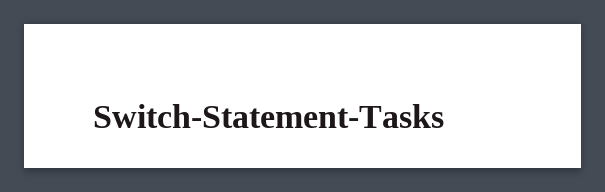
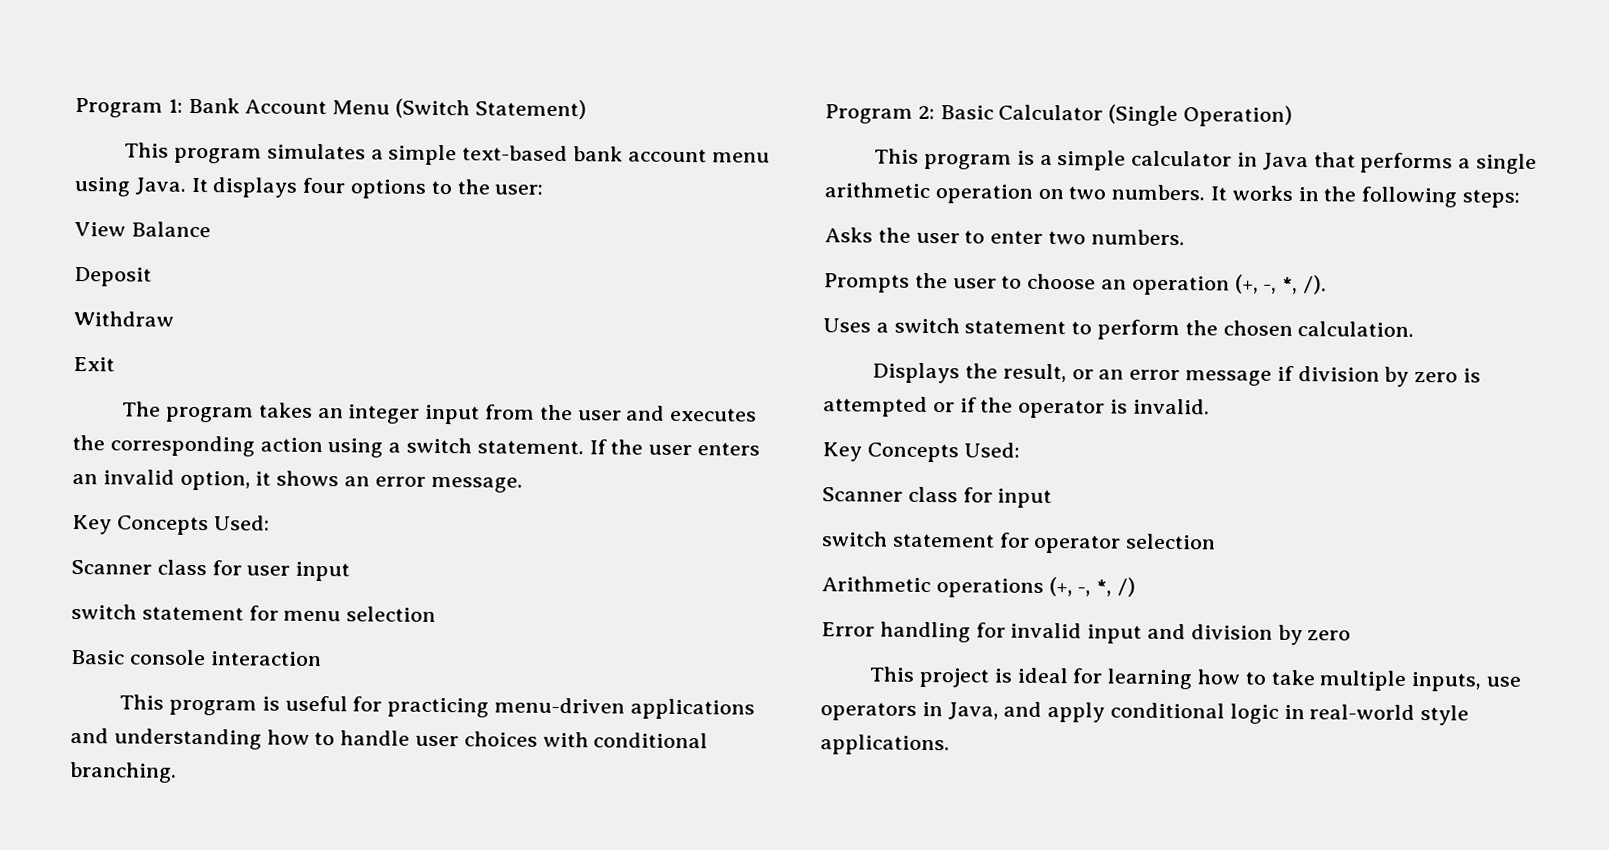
[93,104,444,128] Switch-Statement-Tasks -> [75,97,587,120] [124,142,770,166] [74,177,544,199] [74,221,211,238] [74,267,152,287] [73,311,174,327] [73,357,115,372] [122,401,758,425] [72,434,761,458] [72,469,523,493] [72,514,270,536] [71,559,351,582] [71,603,437,622] [71,649,322,667] [119,694,755,720] [70,727,709,750] [70,761,177,783] [825,104,1294,128] [874,148,1538,175] [824,182,1521,208] [824,227,1185,246] [824,272,1328,296] [823,317,1415,341] [872,362,1482,387] [823,396,1210,419] [822,442,1020,463] [822,486,1053,509] [822,531,1217,554] [821,576,1137,598] [821,621,1352,646] [869,666,1522,692] [820,701,1470,726] [820,734,950,756] Program 1: Bank Account Menu (Switch Statement) // This program simulates a simple text-based bank account menu using Java. It displays four options to the user: // View Balance // Deposit // Withdraw // Exit // The program takes an integer input from the user and executes the corresponding action using a switch statement. If the user enters an invalid option, it shows an error message. // Key Concepts Used: // Scanner class for user input // switch statement for menu selection // Basic console interaction // This program is useful for practicing menu-driven applications and understanding how to handle user choices with conditional branching. // Program 2: Basic Calculator (Single Operation) // This program is a simple calculator in Java that performs a single arithmetic operation on two numbers. It works in the following steps: // Asks the user to enter two numbers. // Prompts the user to choose an operation (+, -, *, /). // Uses a switch statement to perform the chosen calculation. // Displays the result, or an error message if division by zero is attempted or if the operator is invalid. // Key Concepts Used: // Scanner class for input // switch statement for operator selection // Arithmetic operations (+, -, *, /) // Error handling for invalid input and division by zero // This project is ideal for learning how to take multiple inputs, use operators in Java, and apply conditional logic in real-world style applications.

